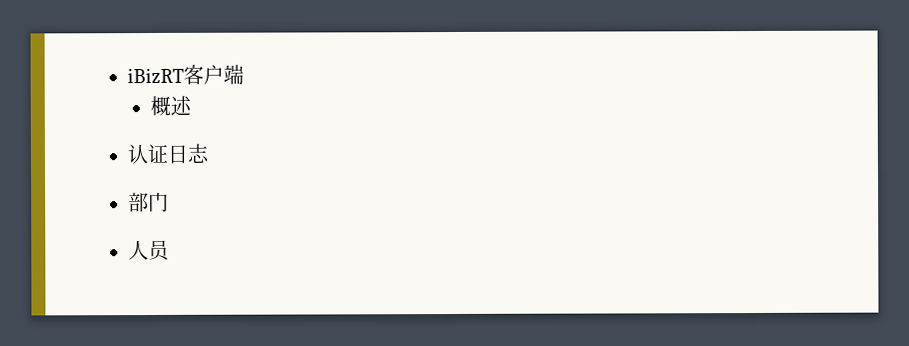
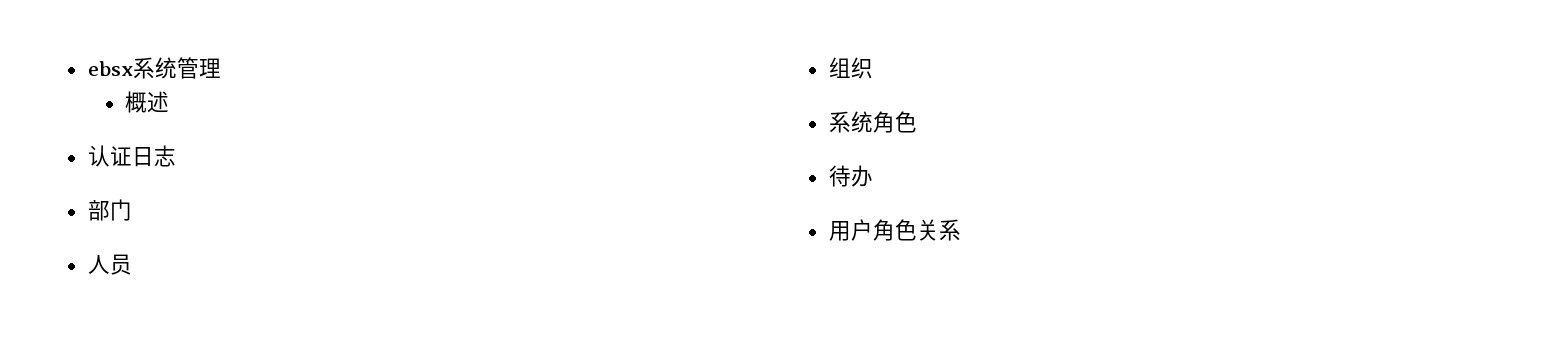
[127,64,244,85] iBizRT客户端 -> [87,57,221,79] ebsx系统管理
(171, 250) none -> [828,57,873,79] [828,111,917,133] [828,165,873,187] [828,219,961,241] // 组织 // 系统角色 // 待办 // 用户角色关系

